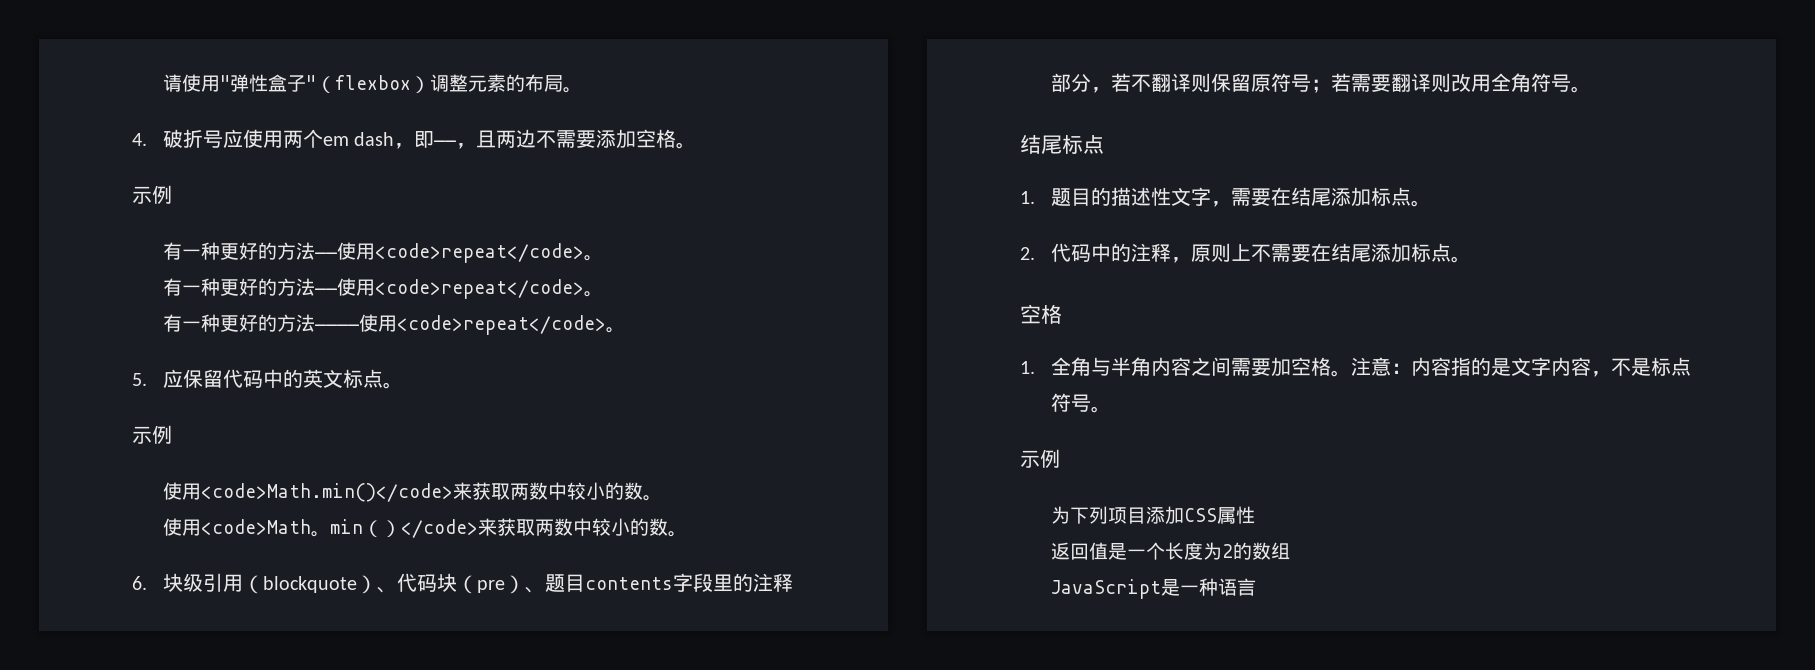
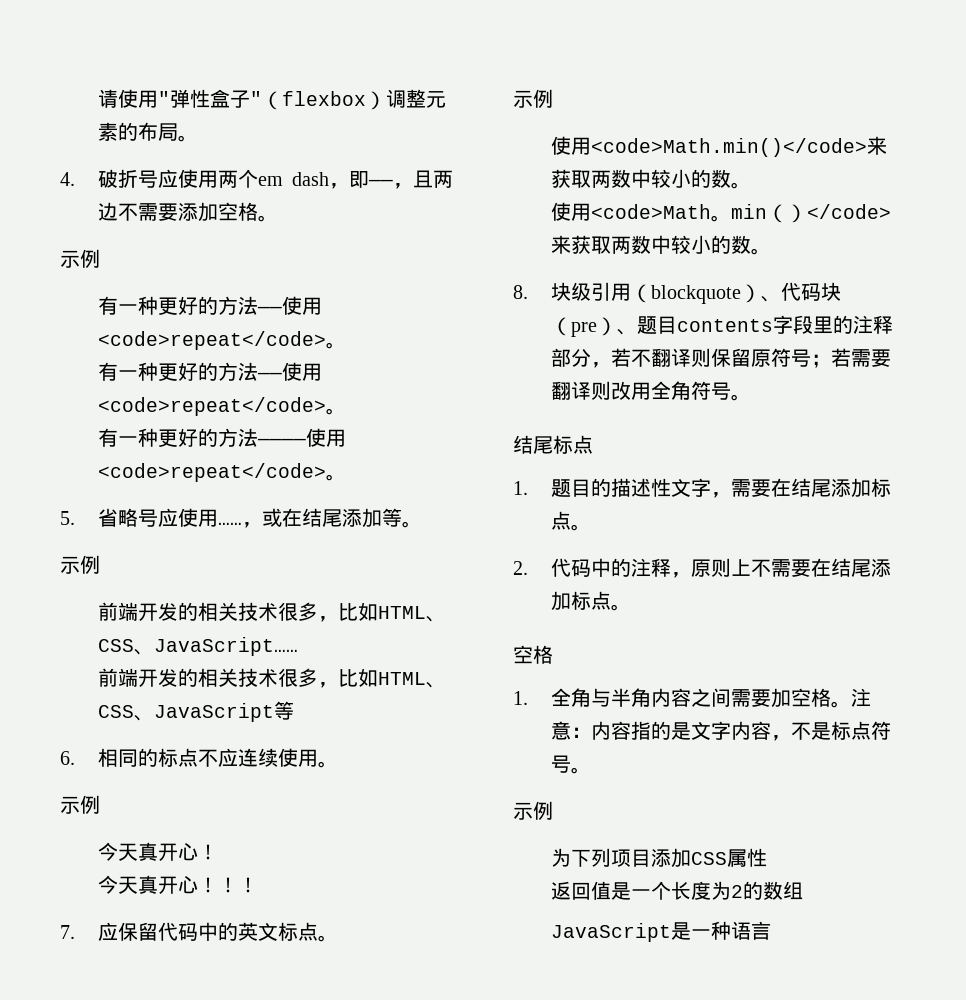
(147, 379) none -> [98,508,423,528] [60,555,100,574] [98,602,447,622] [98,637,299,656] [98,668,447,688] [98,701,295,722] [60,748,339,768] [60,795,100,814] [98,842,219,861] [98,875,259,894] [60,925,75,939] 省略号应使用……，或在结尾添加等。 // 示例 // 前端开发的相关技术很多，比如HTML、CSS、JavaScript…… // 前端开发的相关技术很多，比如HTML、CSS、JavaScript等 // 6.相同的标点不应连续使用。 // 示例 // 今天真开心！ // 今天真开心！！！ // 7.
[132,576,147,590] 6. -> [513,285,528,299] 8.

